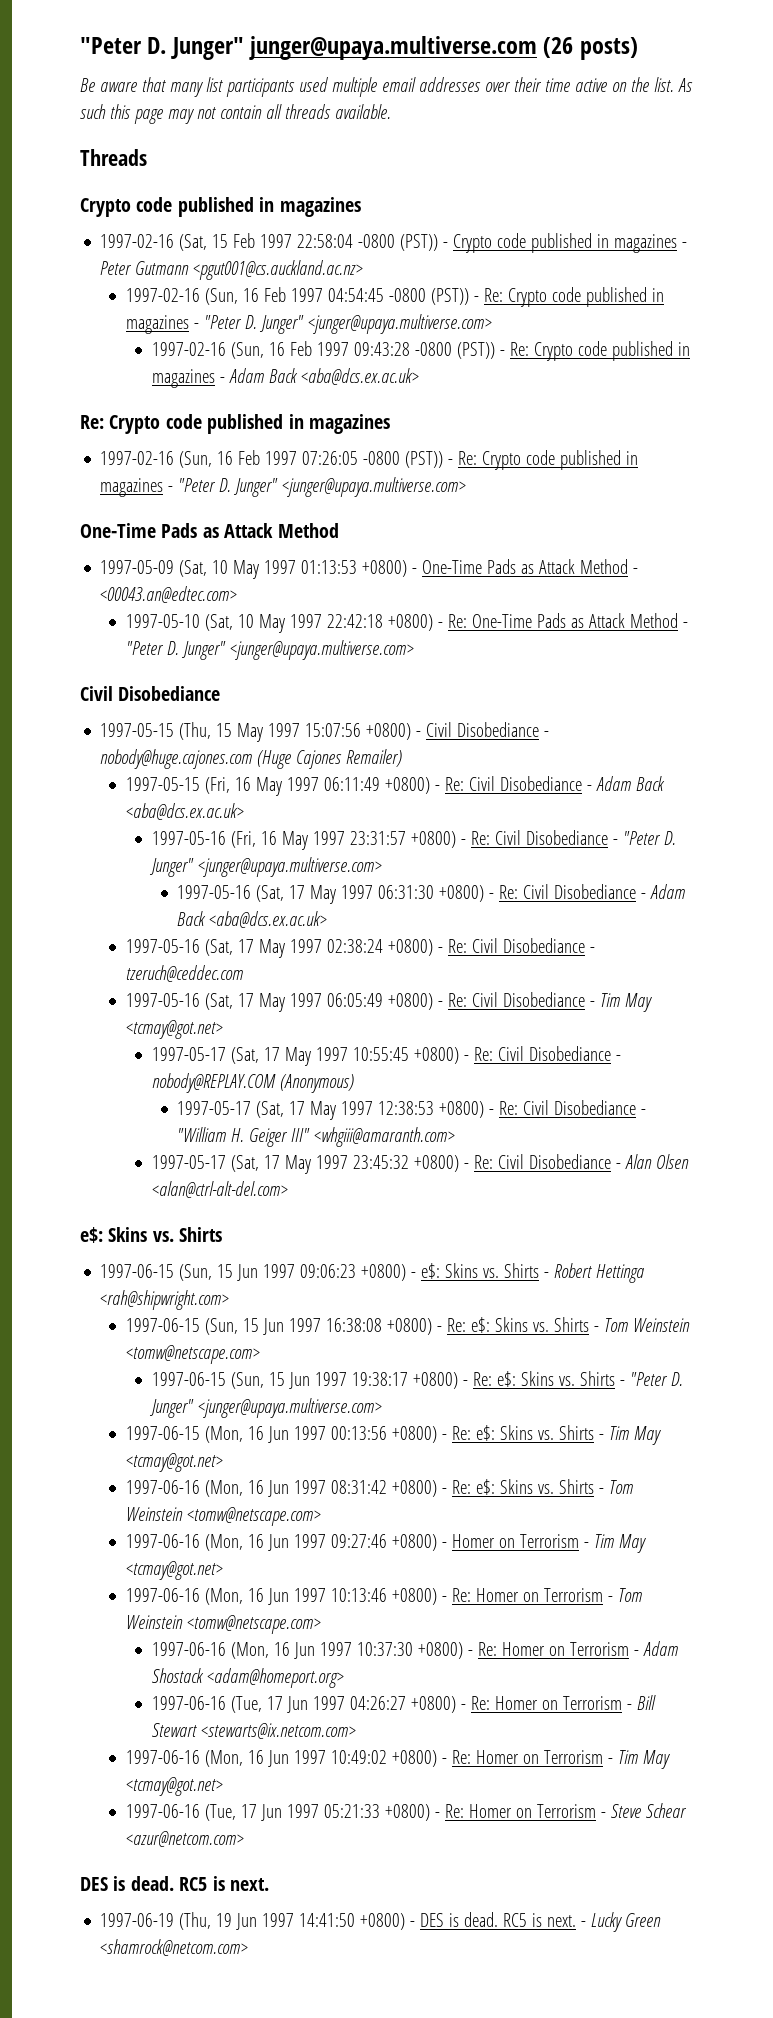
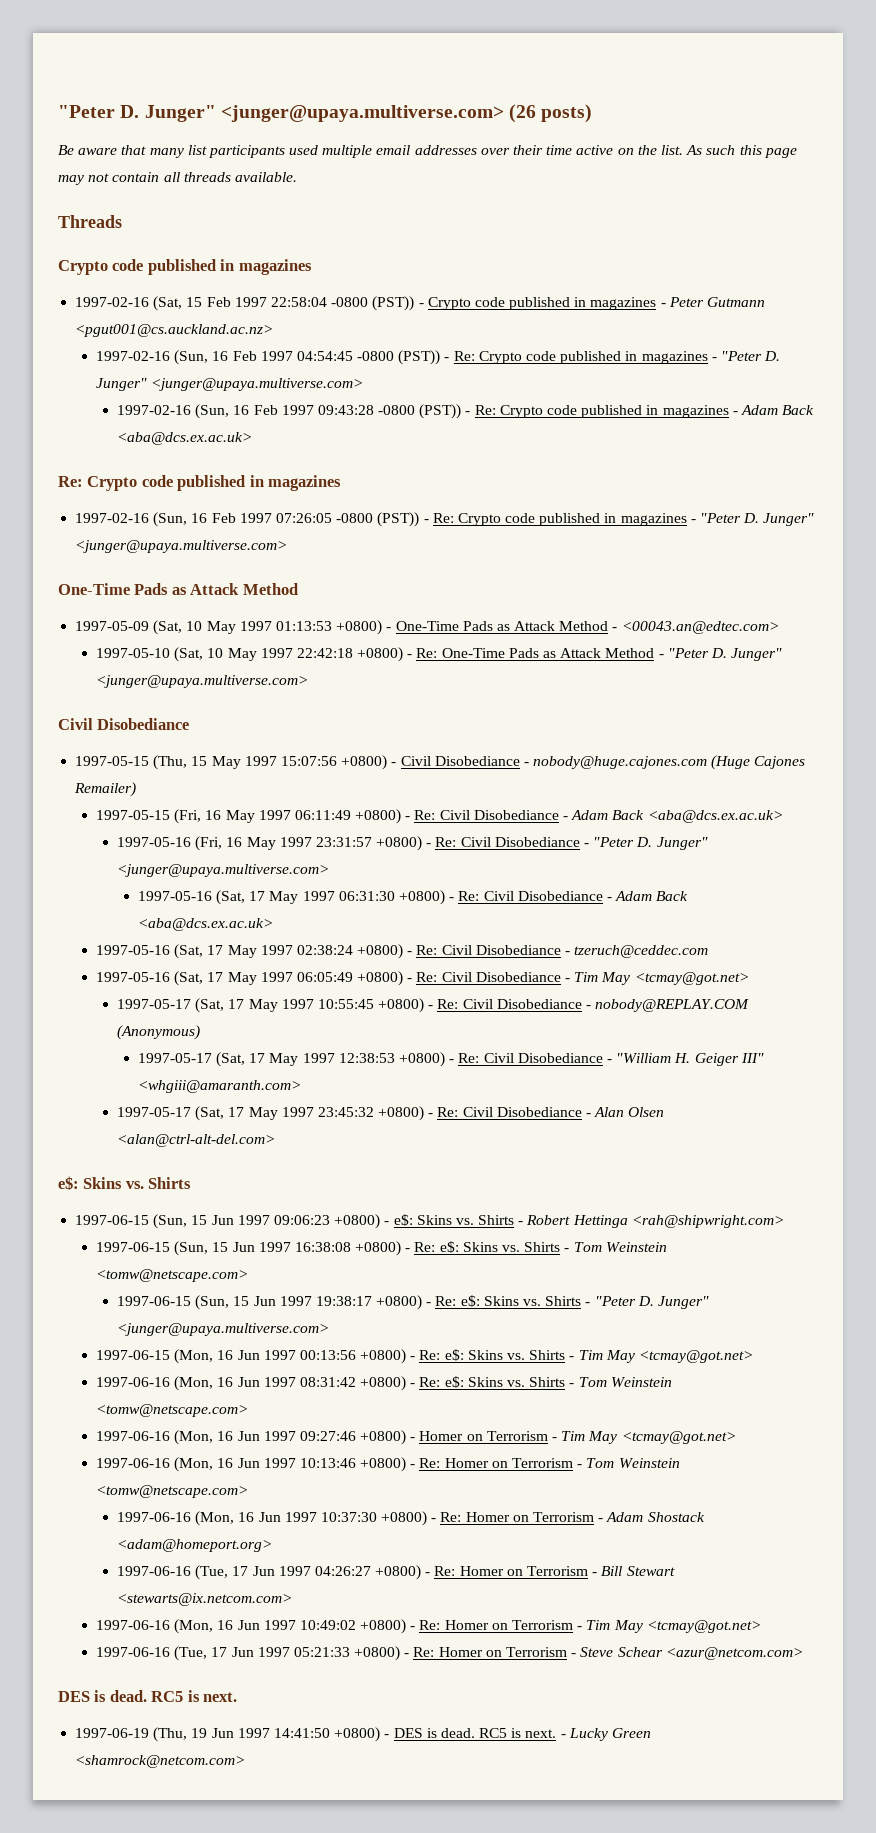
[80,36,538,60] "Peter D. Junger" junger@upaya.multiverse.com -> [58,105,504,122] "Peter D. Junger" <junger@upaya.multiverse.com>

